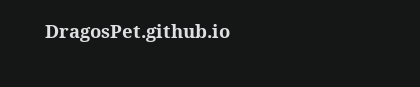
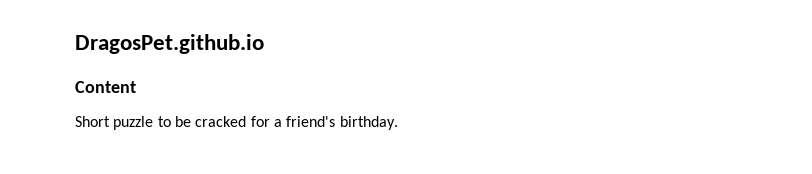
(230, 33) none -> [75,81,136,93] [75,116,398,130] // Content // Short puzzle to be cracked for a friend's birthday.

